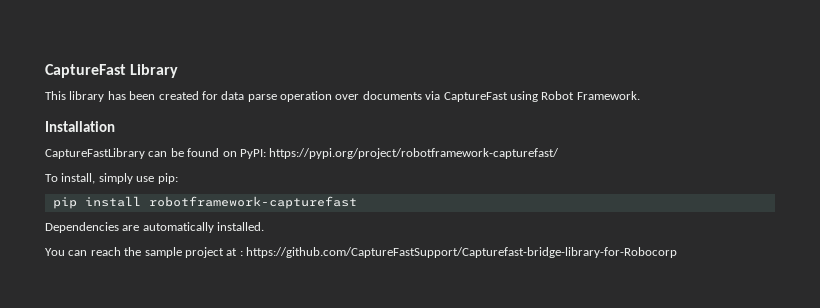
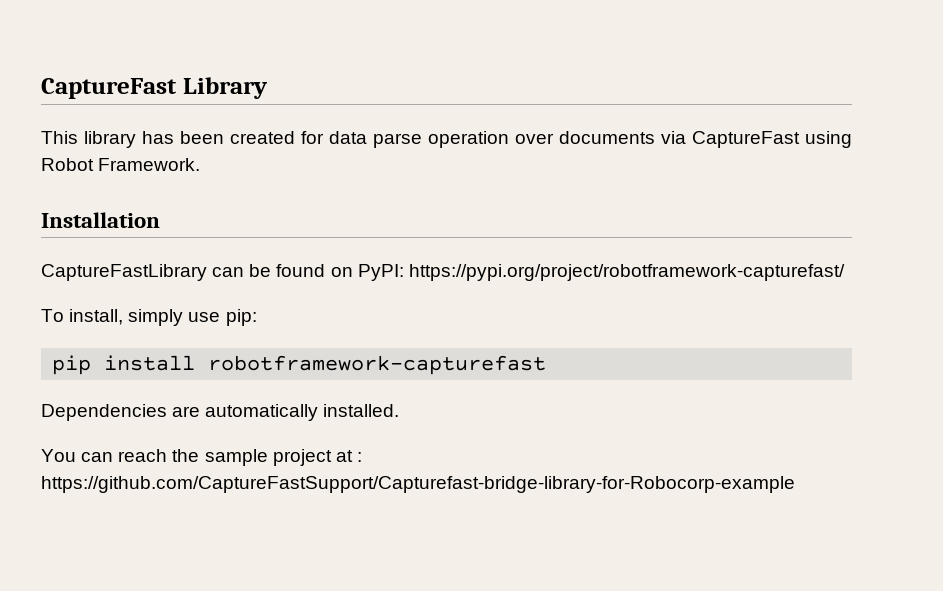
[246,247,677,258] https://github.com/CaptureFastSupport/Capturefast-bridge-library-for-Robocorp -> [41,476,795,493] https://github.com/CaptureFastSupport/Capturefast-bridge-library-for-Robocorp-example

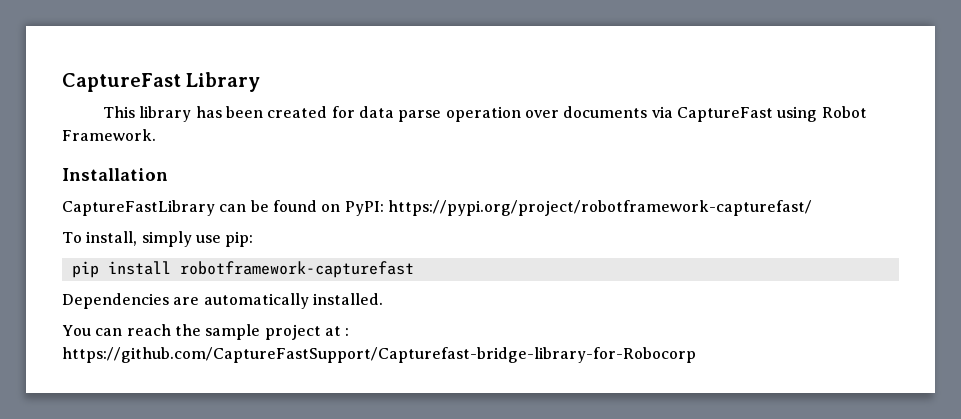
[41,476,795,493] https://github.com/CaptureFastSupport/Capturefast-bridge-library-for-Robocorp-example -> [62,347,696,363] https://github.com/CaptureFastSupport/Capturefast-bridge-library-for-Robocorp

